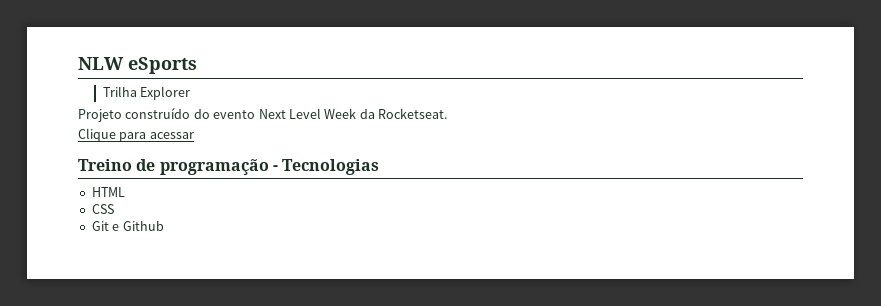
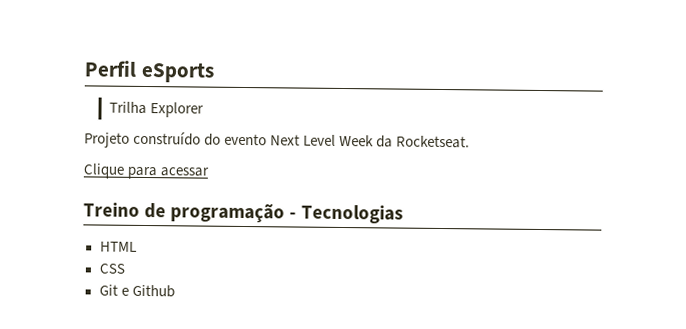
[78,57,124,70] NLW -> [84,60,137,77] Perfil

